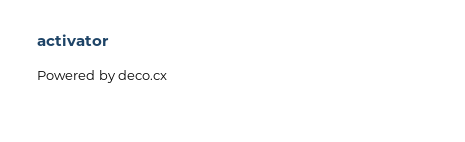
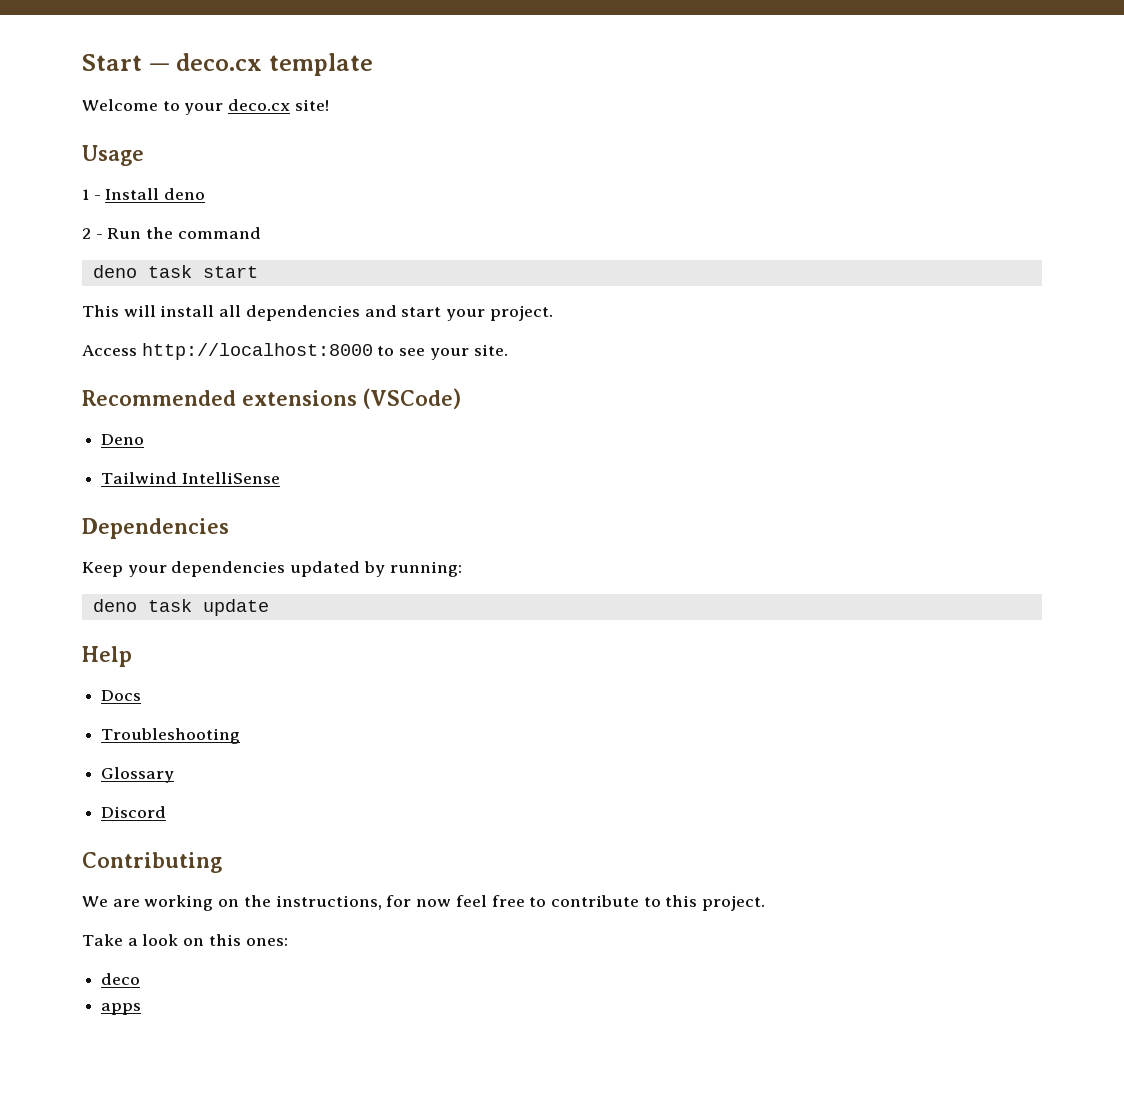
[37,34,109,46] [37,70,168,83] activator // Powered by deco.cx -> [82,53,373,76] [82,99,329,115] [82,145,144,166] [82,188,206,200] [82,227,261,239] [92,265,258,278] [82,305,553,321] [82,343,508,360] [82,388,461,409] [101,434,145,445] [101,472,280,484] [82,518,229,539] [82,561,462,577] [92,599,269,616] [82,646,132,667] [101,690,142,701] [101,728,241,744] [101,767,175,783] [101,806,167,818] [82,852,222,873] [82,895,766,911] [82,934,288,946] [101,973,141,985] [101,1003,142,1015] Start — deco.cx template // Welcome to your deco.cx site! // Usage // 1 - Install deno // 2 - Run the command // deno task start // This will install all dependencies and start your project. // Access http://localhost:8000 to see your site. // Recommended extensions (VSCode) // Deno // Tailwind IntelliSense // Dependencies // Keep your dependencies updated by running: // deno task update // Help // Docs // Troubleshooting // Glossary // Discord // Contributing // We are working on the instructions, for now feel free to contribute to this project. // Take a look on this ones: // deco // apps

